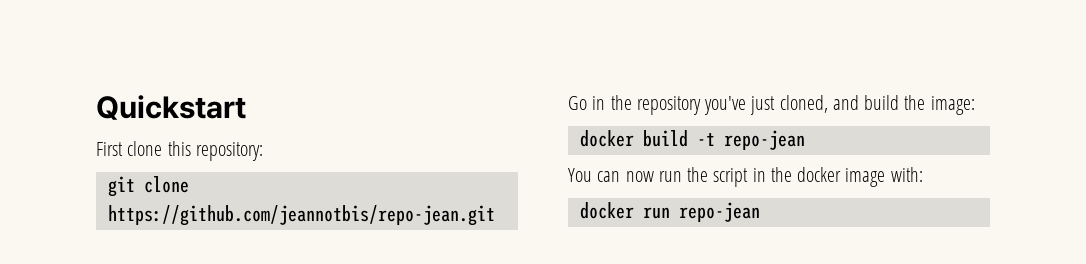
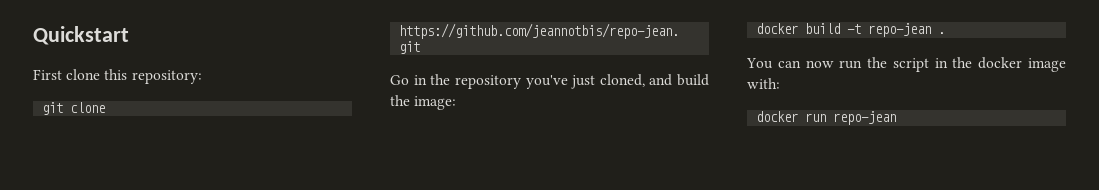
(805, 140) none -> [938,32,946,34] .

